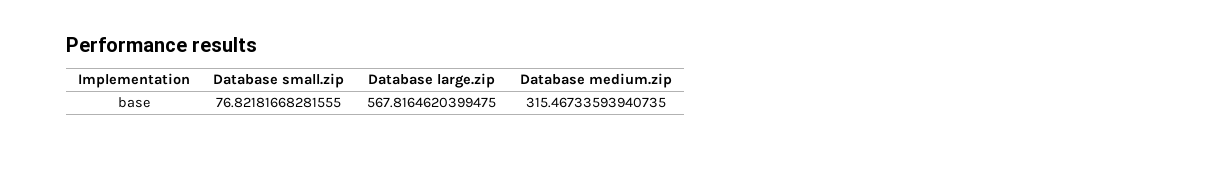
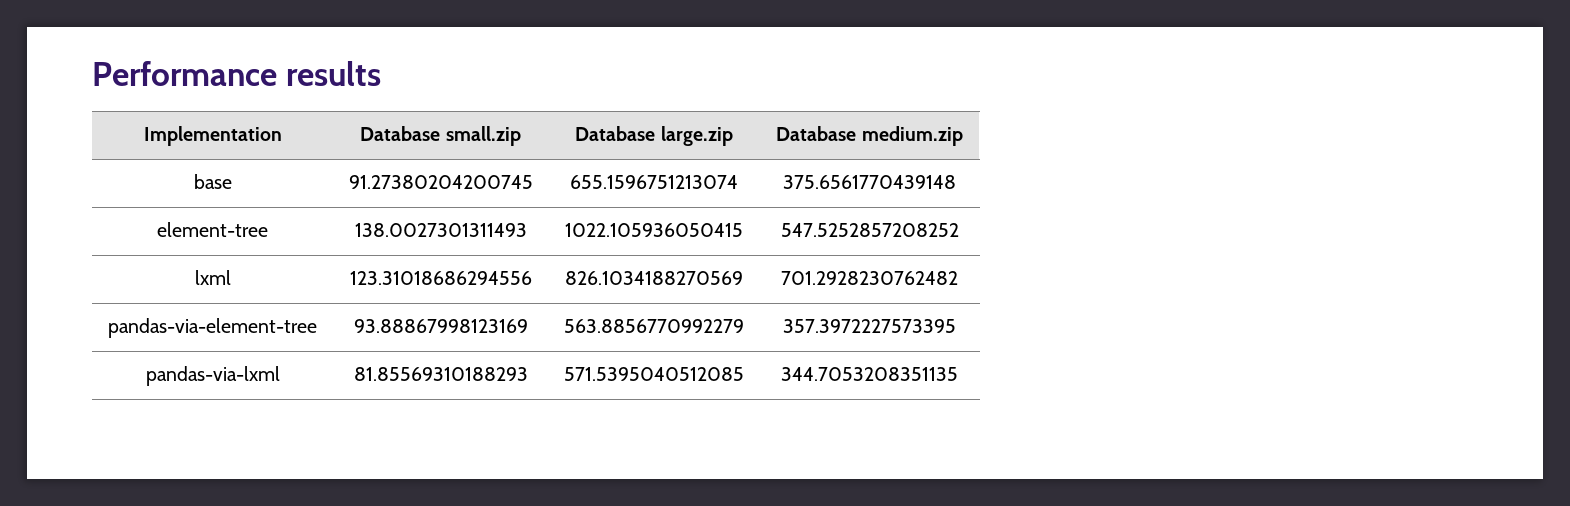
[215,97,341,108] [367,97,496,108] [525,97,666,108] 76.82181668281555 | 567.8164620399475 | 315.46733593940735 -> [348,175,533,189] [570,175,739,189] [783,175,956,189] [157,222,268,237] [354,223,527,237] [565,223,743,237] [780,223,959,237] [194,270,231,285] [349,271,532,285] [565,271,743,285] [781,271,958,285] [108,318,317,338] [353,319,528,333] [564,319,744,333] [783,319,957,333] [145,366,280,386] [353,367,528,381] [564,367,744,381] [781,367,958,381] 91.27380204200745 | 655.1596751213074 | 375.6561770439148 // element-tree | 138.0027301311493 | 1022.105936050415 | 547.5252857208252 // lxml | 123.31018686294556 | 826.1034188270569 | 701.2928230762482 // pandas-via-element-tree | 93.88867998123169 | 563.8856770992279 | 357.3972227573395 // pandas-via-lxml | 81.85569310188293 | 571.5395040512085 | 344.7053208351135

